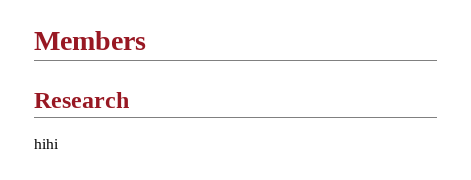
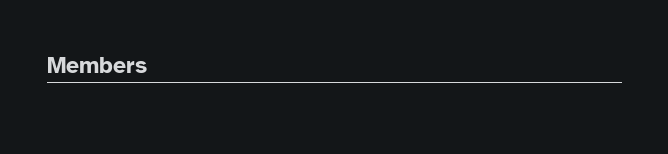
[34,92,129,108] [34,139,59,149] // Research // hihi -> (147, 65) none

